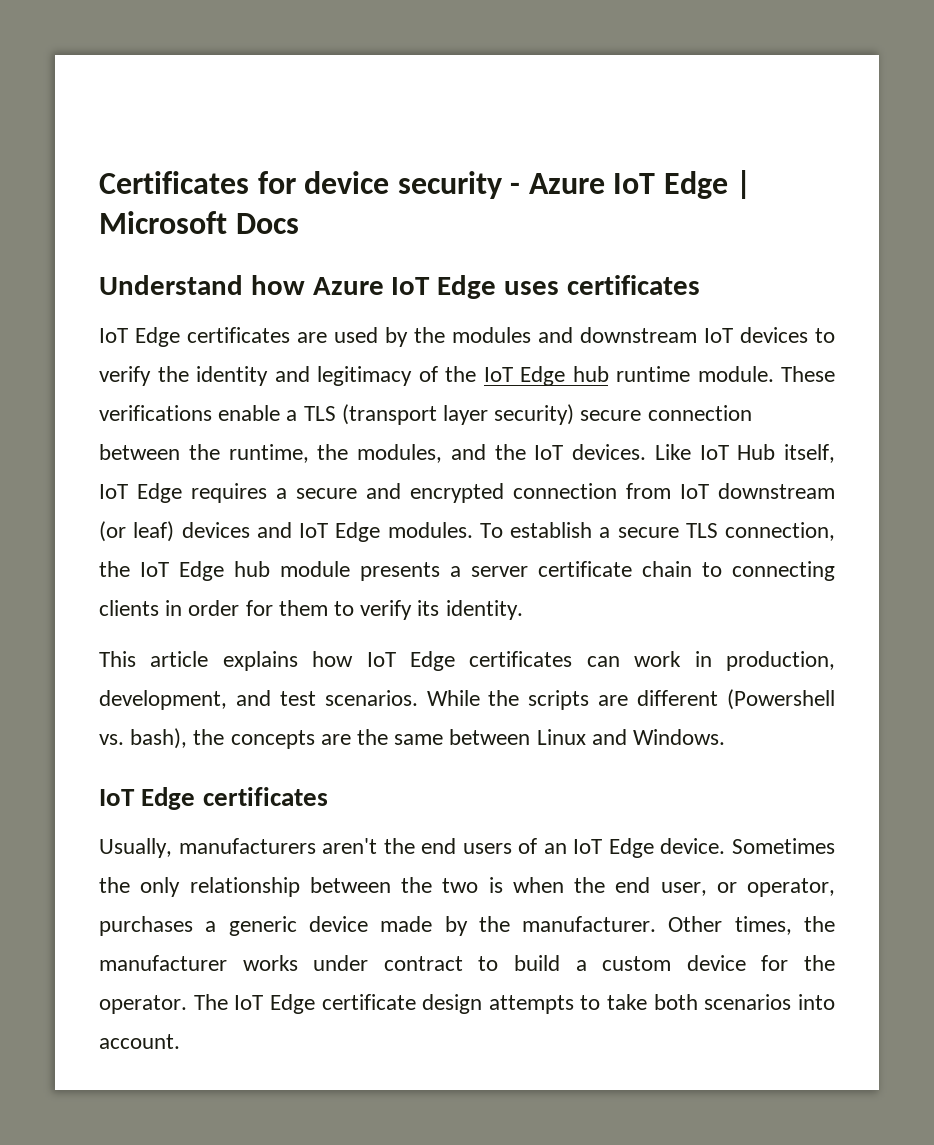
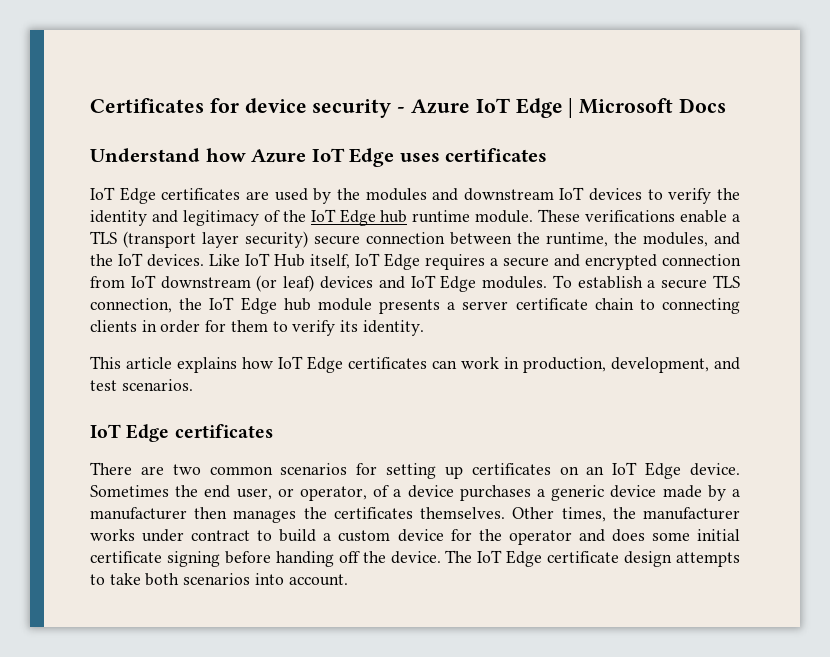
[426,689,836,710] [99,728,726,749] [99,787,328,810] [99,838,538,858] While the scripts are different (Powershell vs. bash), the concepts are the same between Linux and Windows. // IoT Edge certificates // Usually, manufacturers aren't the end users of -> [90,424,273,442] [90,462,579,479] // IoT Edge certificates // There are two common scenarios for setting up certificates on
[140,877,605,897] only relationship between the two is when the -> (199, 491) none
(835, 887) none -> [373,485,454,498] of a device
[478,916,657,932] the manufacturer. -> [732,489,741,497] [90,507,506,523] a manufacturer then manages the certificates themselves.
[99,995,187,1014] operator. -> [508,529,740,545] [90,551,441,567] operator and does some initial certificate signing before handing off the device.

